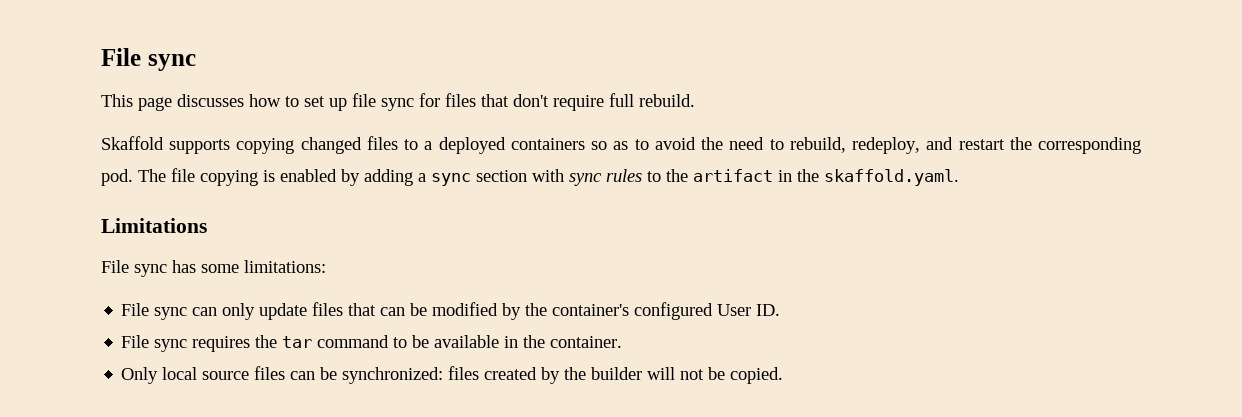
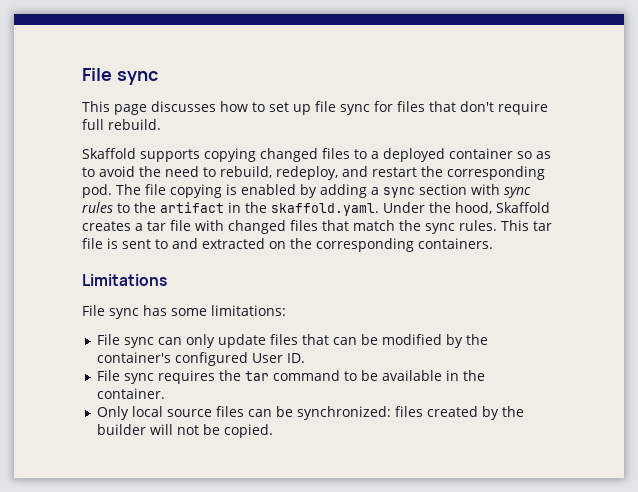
[510,138,585,150] containers -> [449,148,513,159] container
(959, 177) none -> [383,202,550,214] [82,220,552,234] [82,238,493,252] Under the hood, Skaffold creates a tar file with changed files that match the sync rules. This tar file is sent to and extracted on the corresponding containers.

